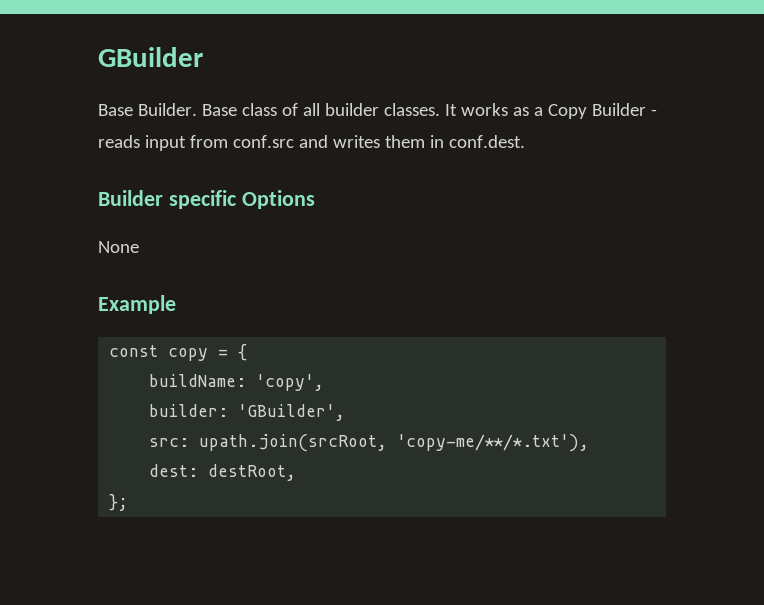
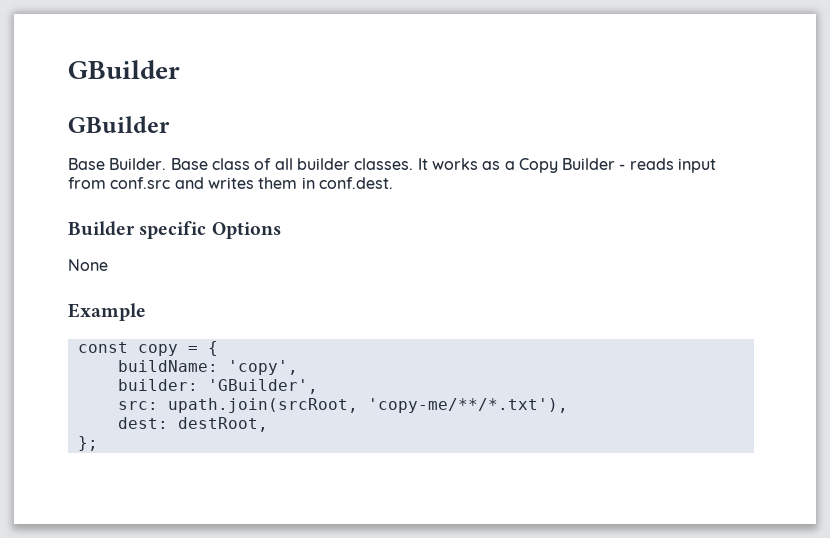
[98,47,203,67] GBuilder -> [68,60,180,79] [68,116,170,133] GBuilder // GBuilder

